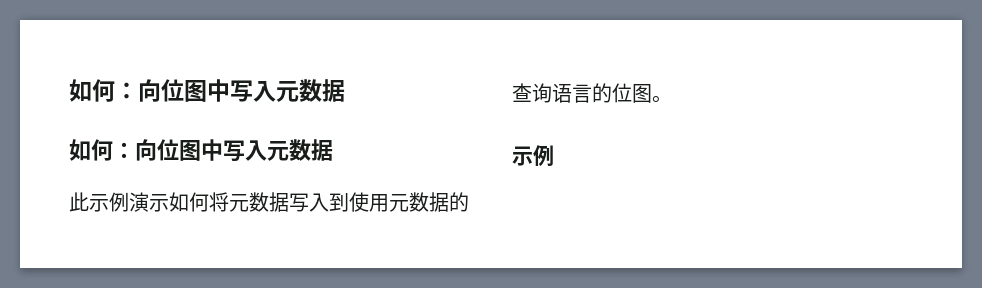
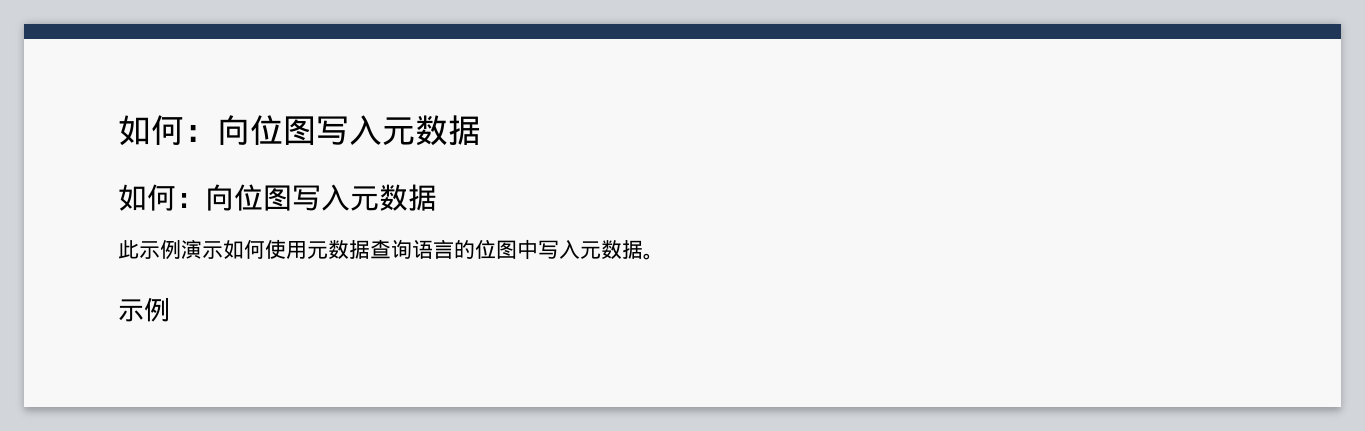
[69,79,230,102] 如何：向位图中 -> [118,115,316,146] 如何：向位图
[201,139,223,161] 中 -> (292, 198) none
[209,192,349,212] 将元数据写入到 -> (265, 249) none
[449,192,469,212] 的 -> (370, 249) none
(652, 93) none -> [517,239,643,260] 中写入元数据

